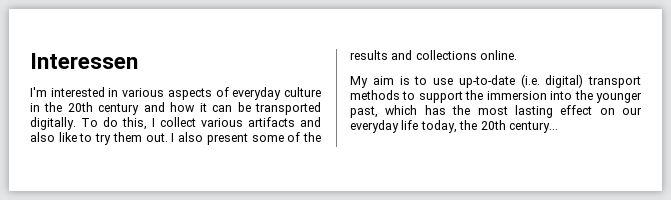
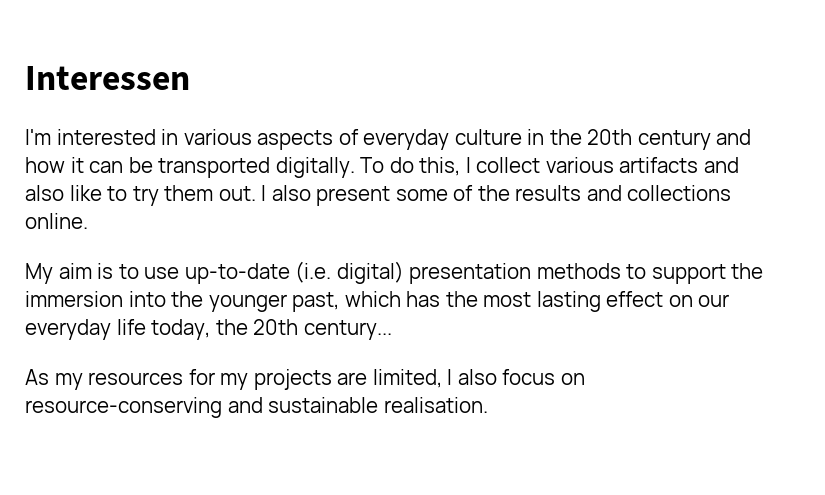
[588,76,641,88] transport -> [409,263,532,284] presentation
(558, 127) none -> [25,369,585,390] [25,397,488,418] // As my resources for my projects are limited, I also focus on resource-conserving and sustainable realisation.

